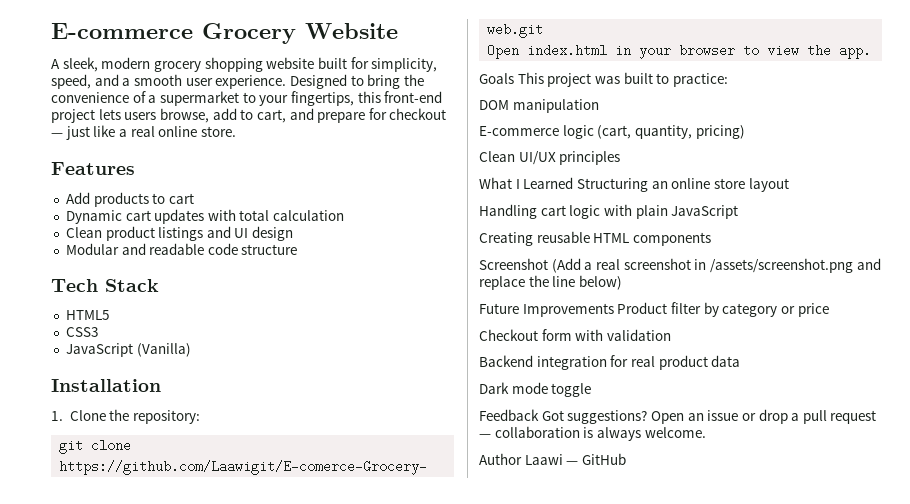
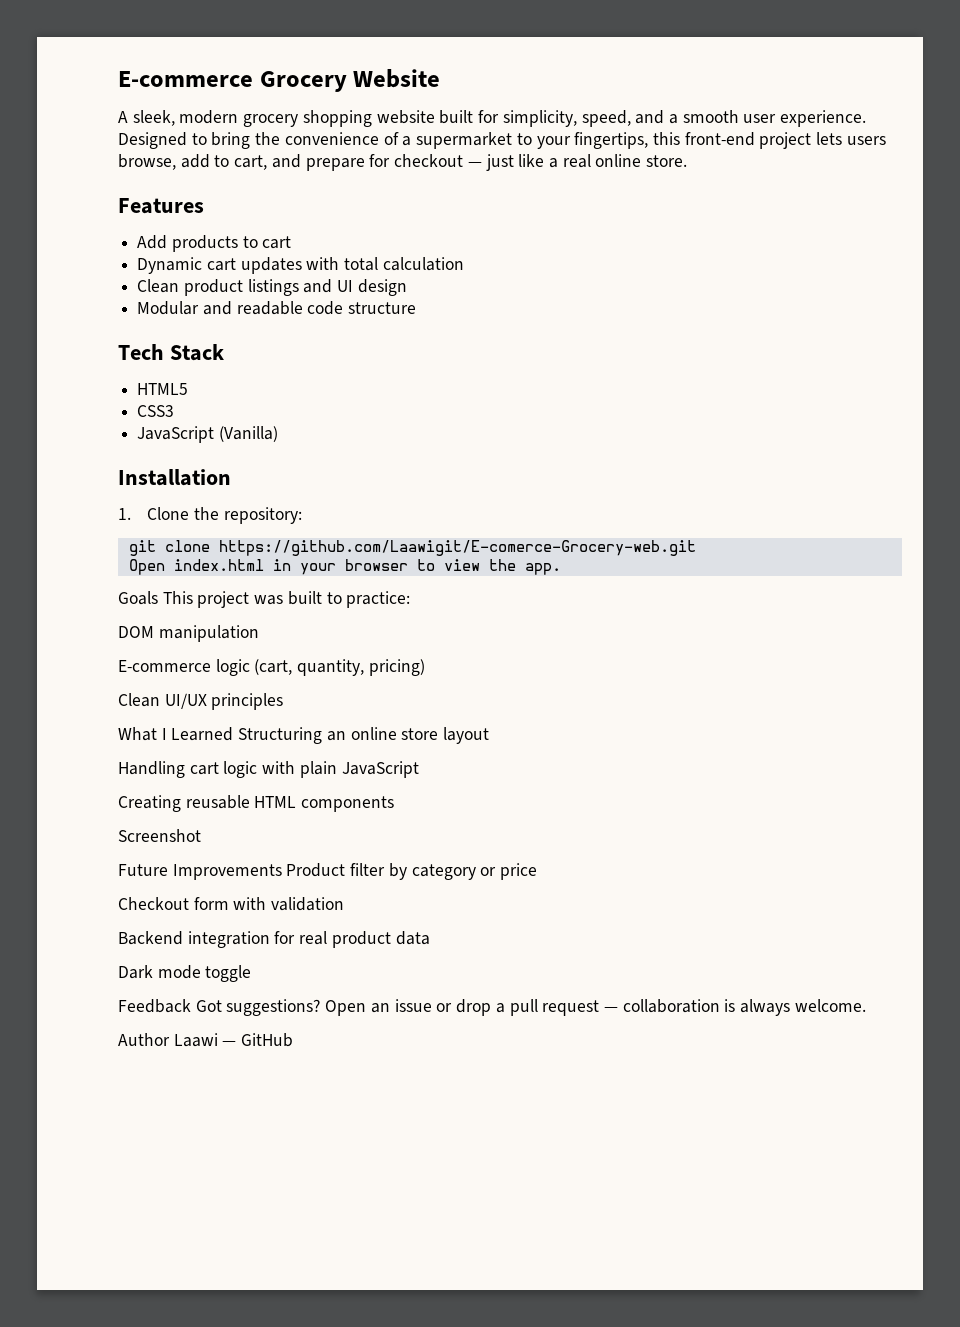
[551,258,881,273] [479,275,622,290] (Add a real screenshot in /assets/screenshot.png and replace the line below) -> (201, 835) none

